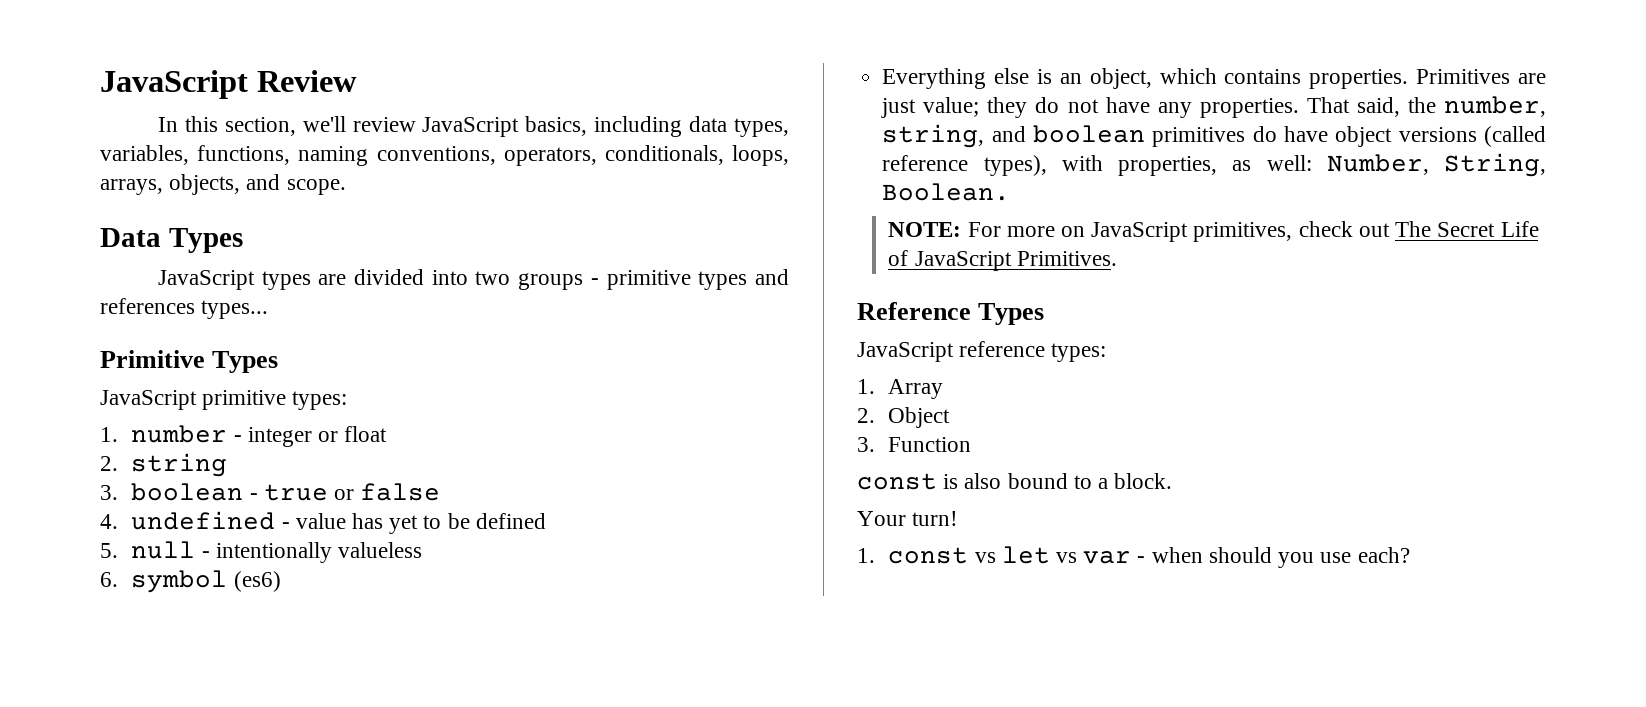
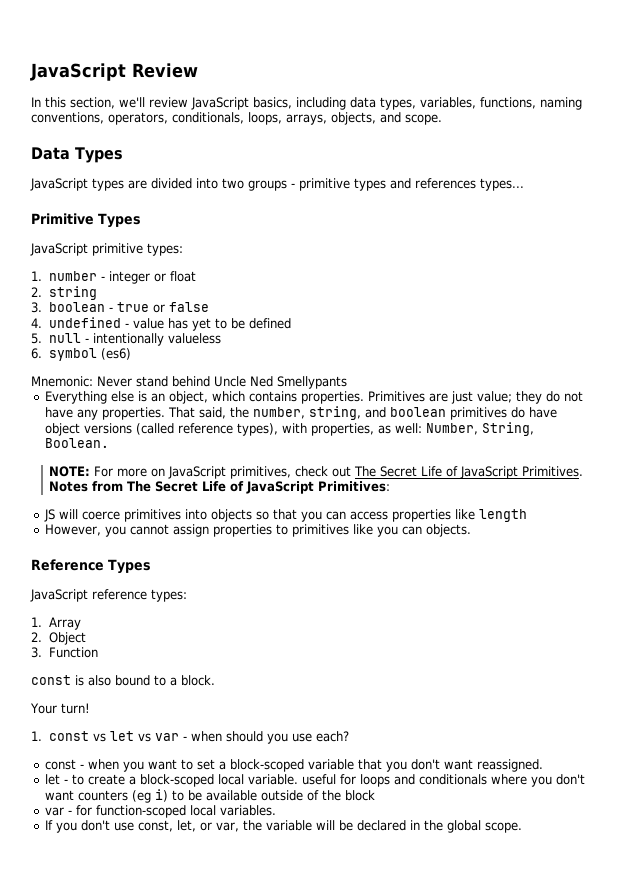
(281, 581) none -> [31,376,347,389] // Mnemonic: Never stand behind Uncle Ned Smellypants
(1117, 258) none -> [49,481,391,494] [43,509,527,522] [44,524,471,537] Notes from The Secret Life of JavaScript Primitives: // JS will coerce primitives into objects so that you can access properties like length // However, you cannot assign properties to primitives like you can objects.
(1410, 555) none -> [44,759,543,772] [44,774,585,787] [44,789,375,803] [44,805,276,818] [44,820,522,833] // const - when you want to set a block-scoped variable that you don't want reassigned. // let - to create a block-scoped local variable. useful for loops and conditionals where you don't want counters (eg i) to be available outside of the block // var - for function-scoped local variables. // If you don't use const, let, or var, the variable will be declared in the global scope.

